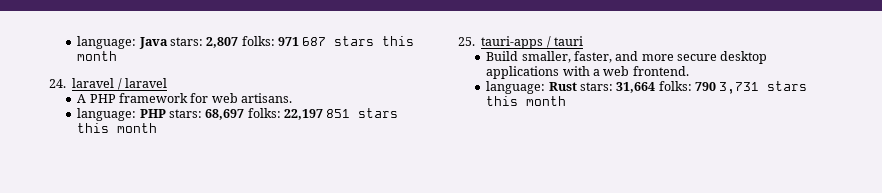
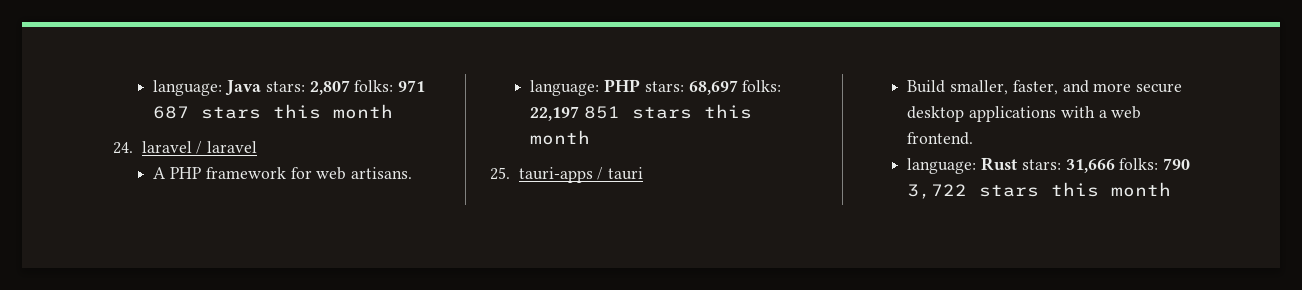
[616,82,656,93] 31,664 -> [1065,159,1115,173] 31,666
[719,82,760,94] 3,731 -> [907,184,968,199] 3,722

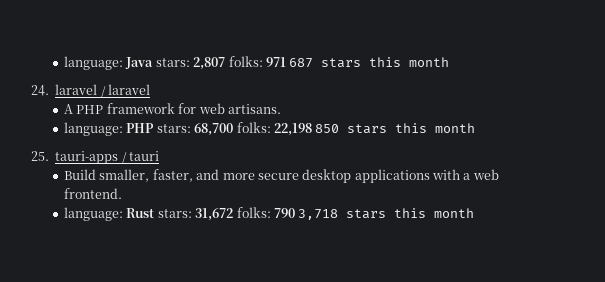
[688,80,782,95] [530,106,621,121] 68,697 folks: 22,197 851 -> [194,122,340,136] 68,700 folks: 22,198 850
[1065,159,1115,173] 31,666 -> [195,208,234,221] 31,672
[907,184,968,199] 3,722 -> [298,209,339,220] 3,718

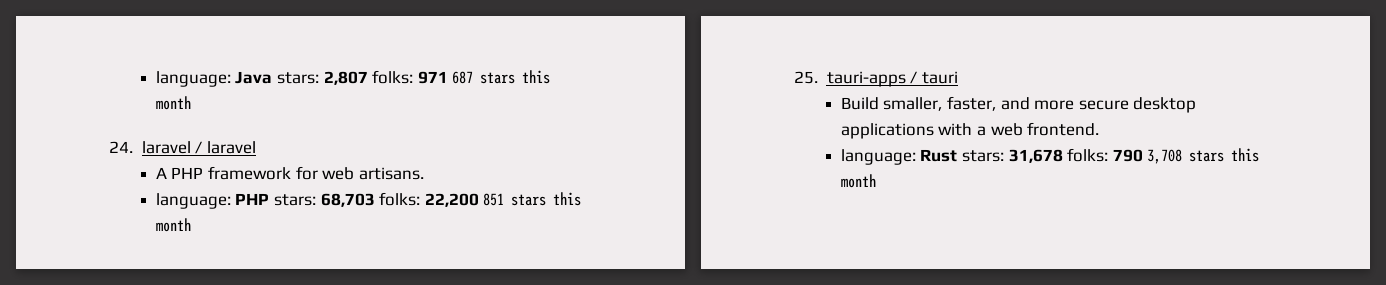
[194,122,340,136] 68,700 folks: 22,198 850 -> [320,192,505,207] 68,703 folks: 22,200 851
[195,208,234,221] 31,672 -> [1008,149,1063,163] 31,678
[298,209,339,220] 3,718 -> [1147,149,1183,164] 3,708

